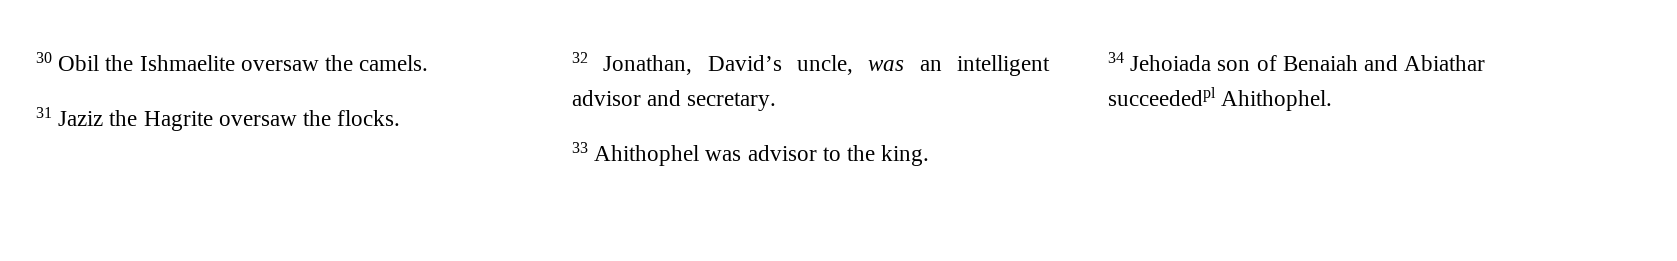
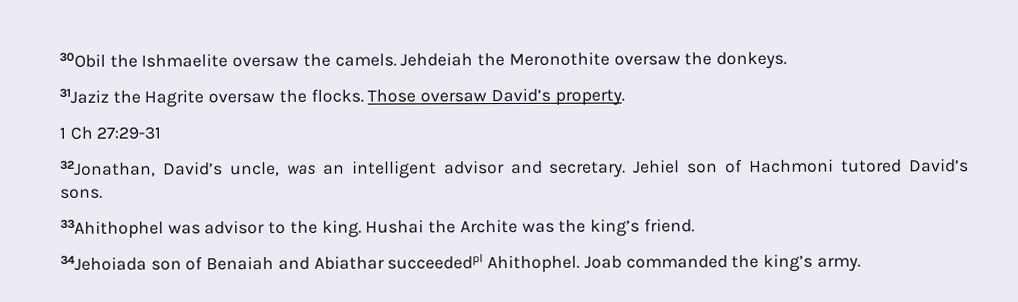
[36,52,100,71] 30 Obil -> [59,52,106,68] 30Obil
[36,107,104,126] // 31 Jaziz -> [400,51,787,70] [59,88,109,104] Jehdeiah the Meronothite oversaw the donkeys. // 31Jaziz
[572,52,693,75] // 32 Jonathan, -> [367,87,625,106] [59,126,162,140] [60,160,156,177] Those oversaw David’s property. // 1 Ch 27:29-31 // 32Jonathan,
[572,142,700,166] // 33 Ahithophel -> [633,158,970,174] [60,188,103,199] [60,219,164,239] Jehiel son of Hachmoni tutored David’s sons. // 33Ahithophel
[1108,52,1212,71] // 34 Jehoiada -> [365,218,695,237] [60,255,147,271] Hushai the Archite was the king’s friend. // 34Jehoiada
(1333, 100) none -> [583,253,861,272] Joab commanded the king’s army.

